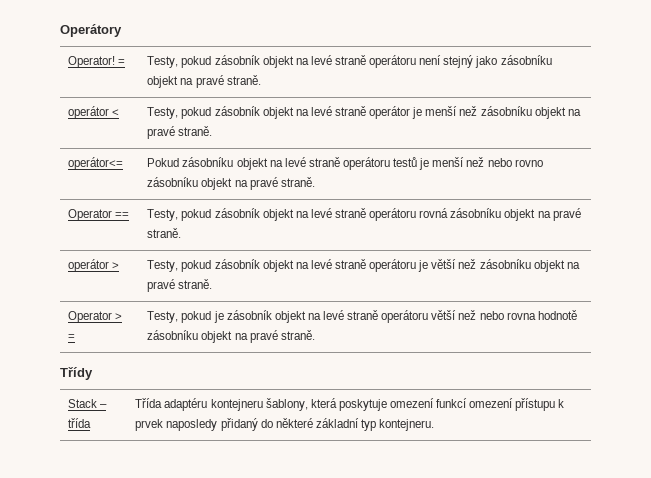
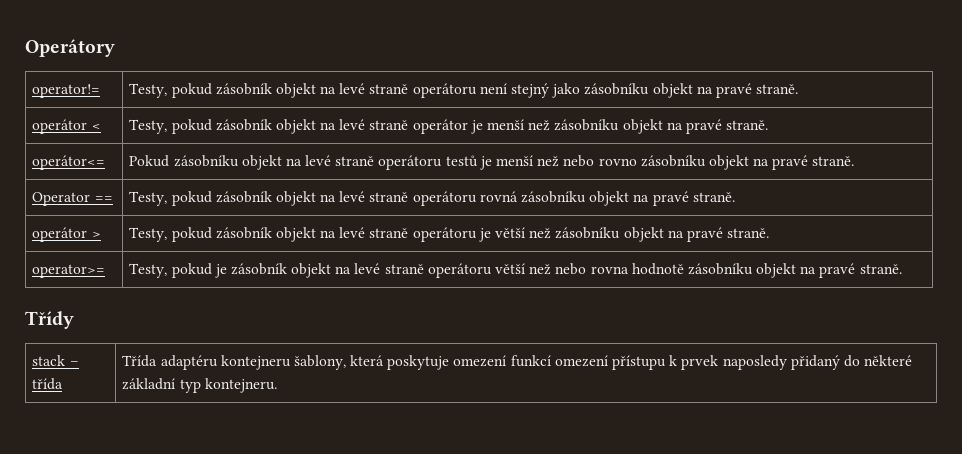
[68,56,126,68] Operator! = -> [32,84,101,98] operator!=
[68,311,123,323] [68,334,76,340] Operator > = -> [32,264,106,278] operator>=
[68,399,98,408] Stack -> [32,355,66,366] stack

